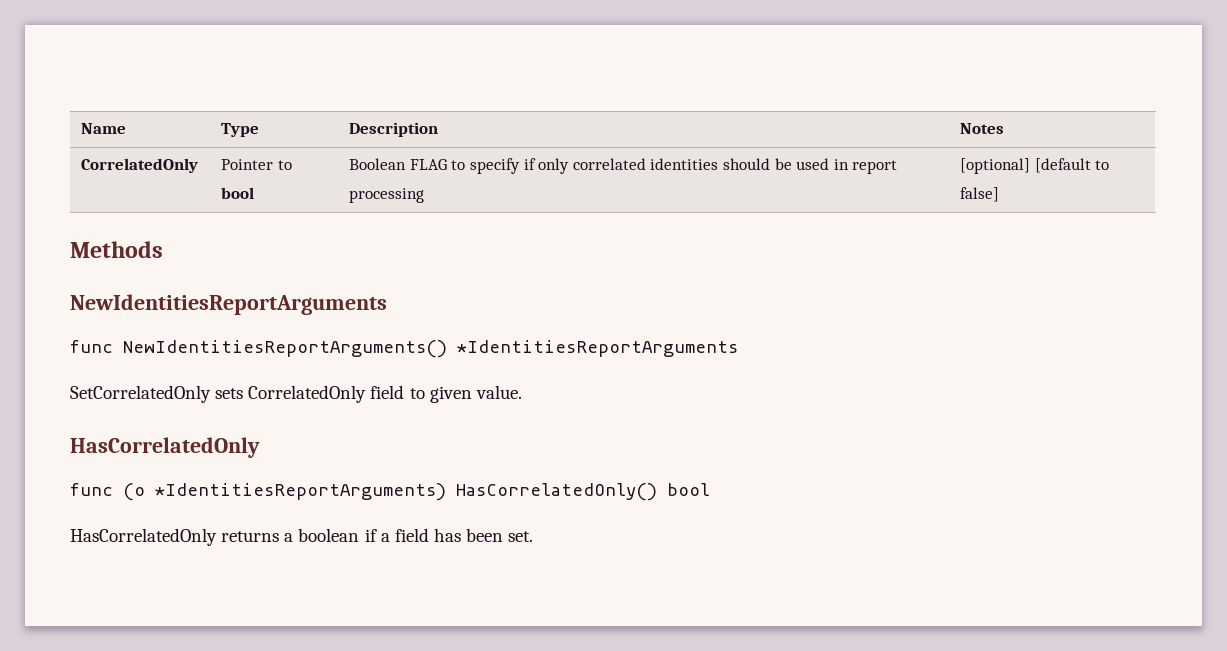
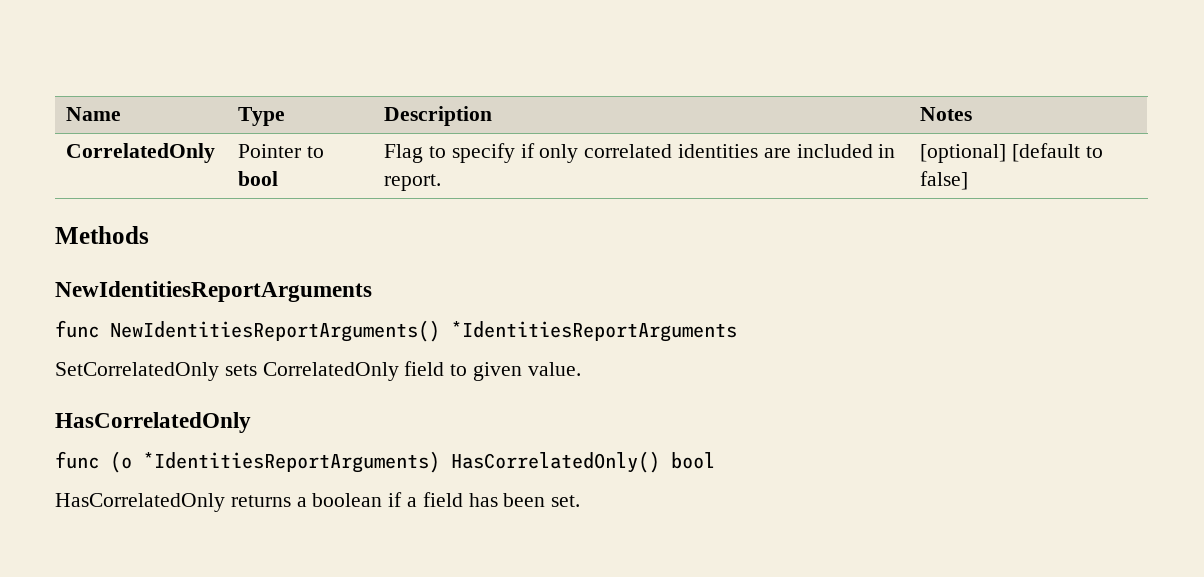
[349,158,447,170] Boolean FLAG -> [384,144,424,163] Flag
[722,158,898,174] [349,188,425,203] should be used in report processing -> [763,144,896,158] [384,174,442,191] are included in report.

